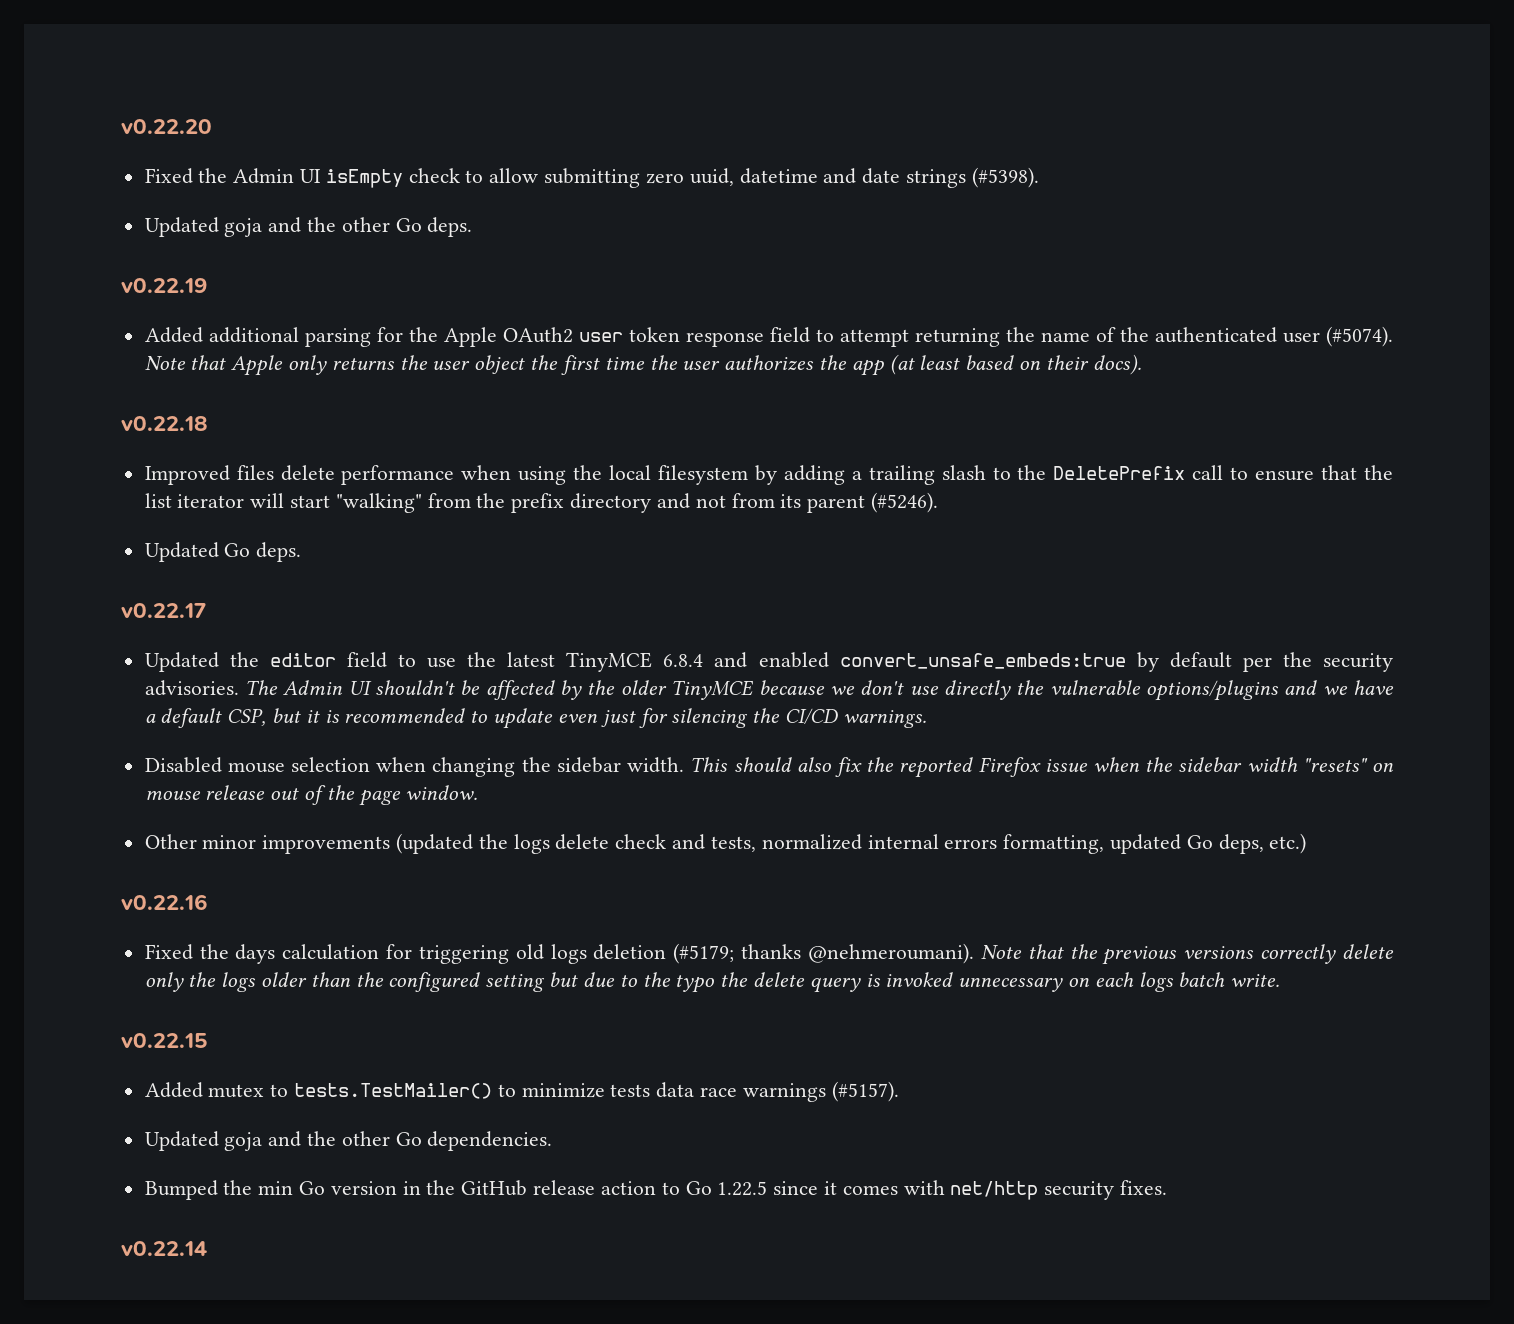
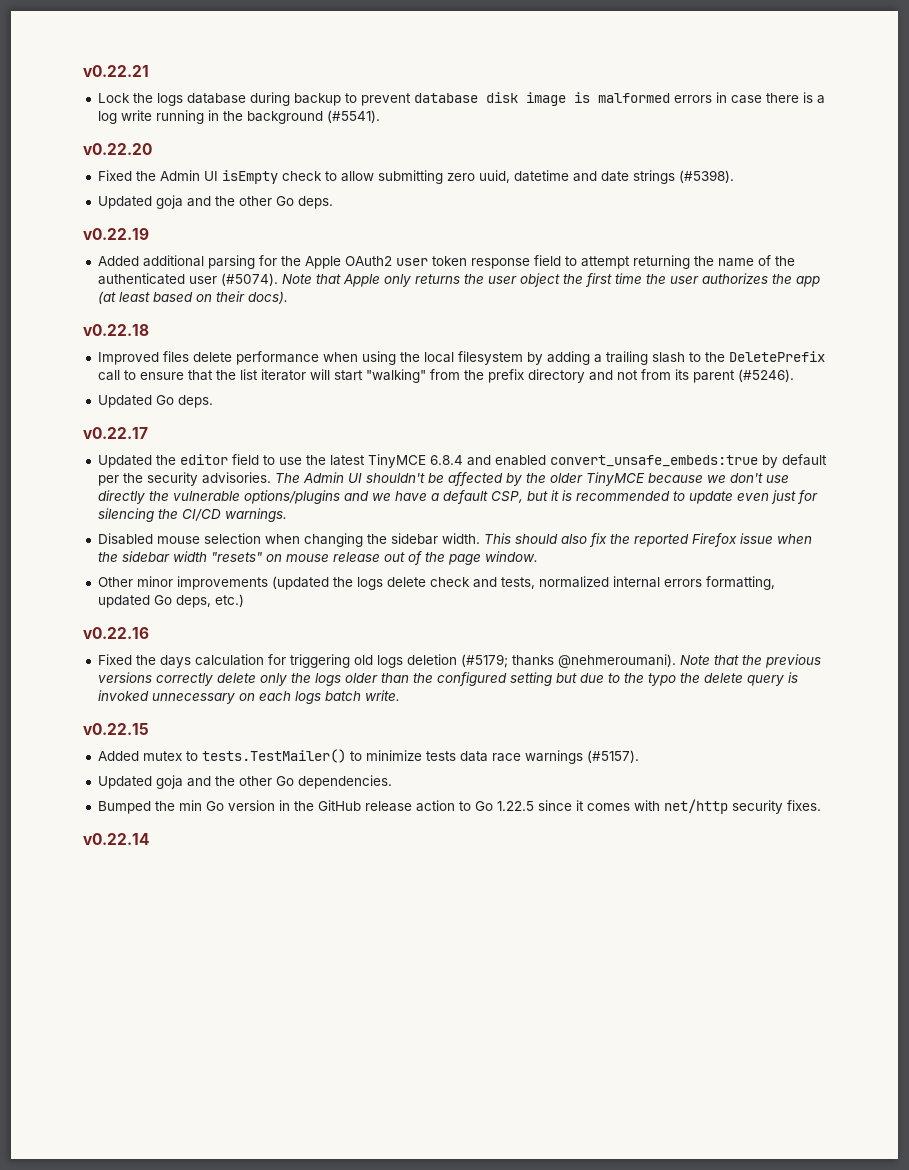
(121, 126) none -> [83,65,149,77] [97,92,825,106] [97,110,380,124] v0.22.21 // Lock the logs database during backup to prevent database disk image is malformed errors in case there is a log write running in the background (#5541). //

